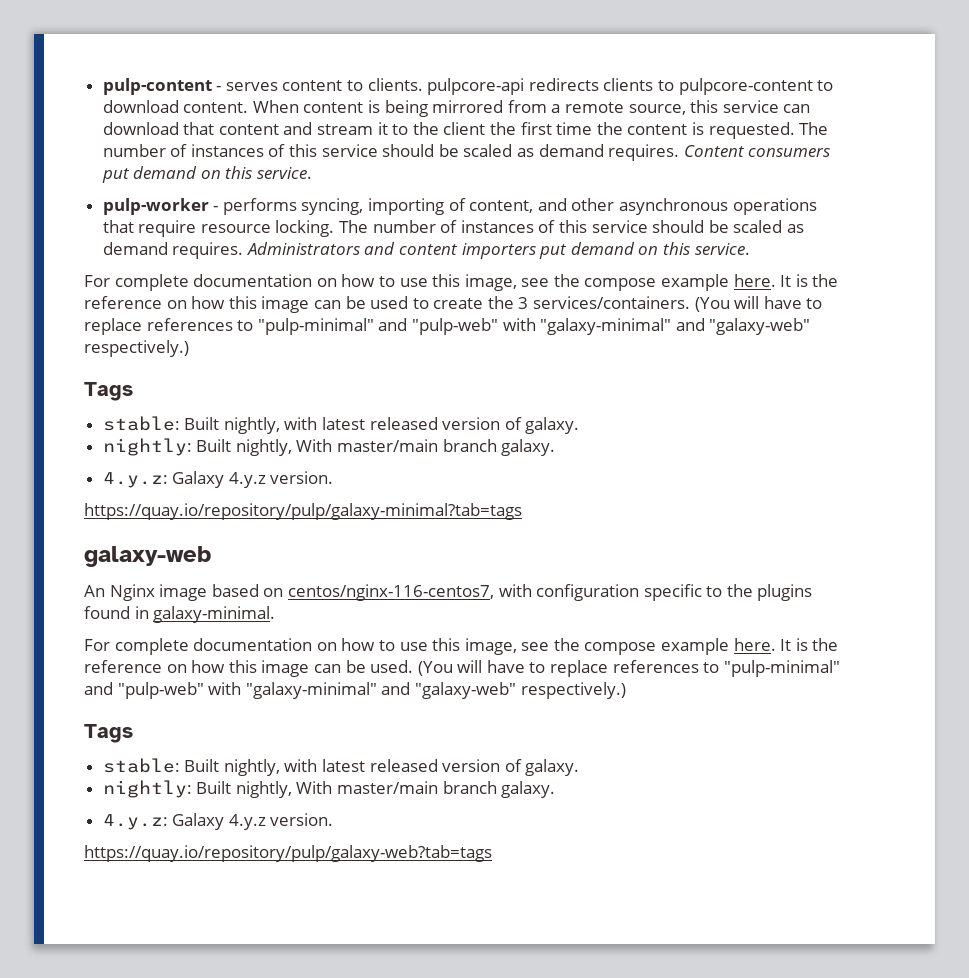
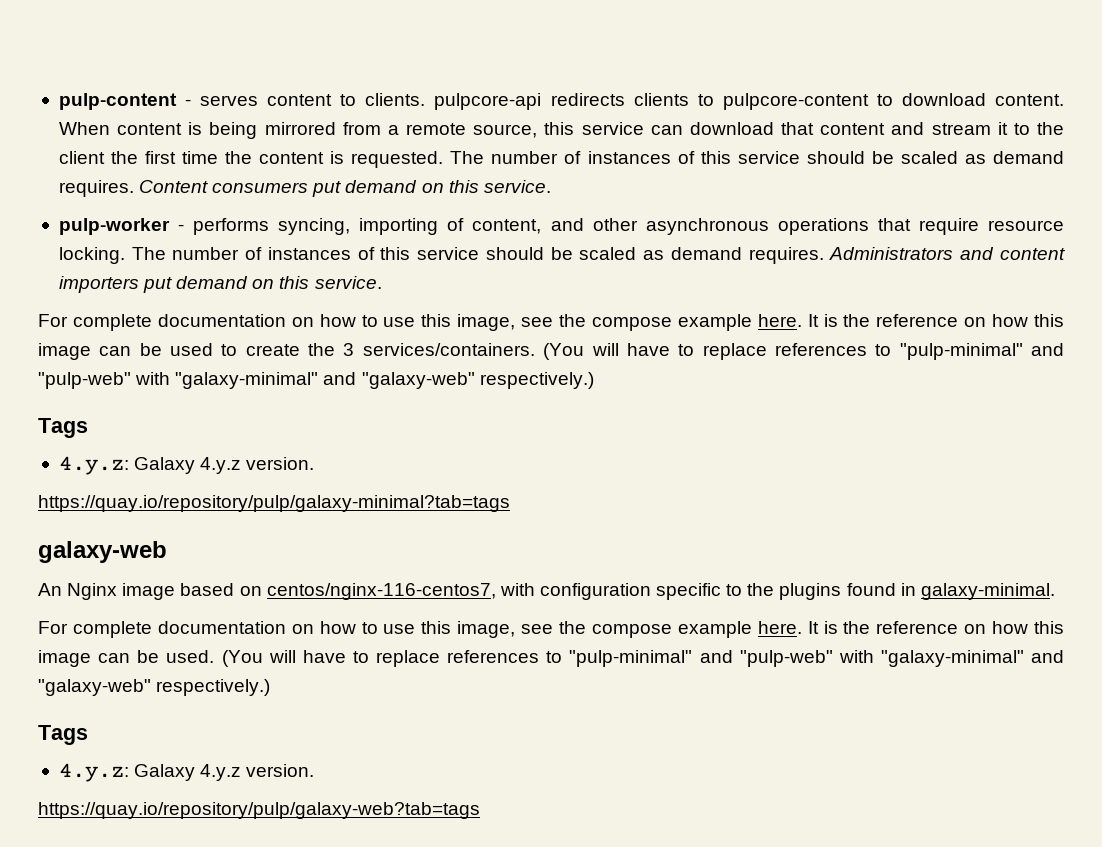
[102,416,580,434] [102,438,556,456] // stable: Built nightly, with latest released version of galaxy. // nightly: Built nightly, With master/main branch galaxy. -> (88, 428) none
[102,758,580,776] [102,780,556,798] // stable: Built nightly, with latest released version of galaxy. // nightly: Built nightly, With master/main branch galaxy. -> (88, 735) none

